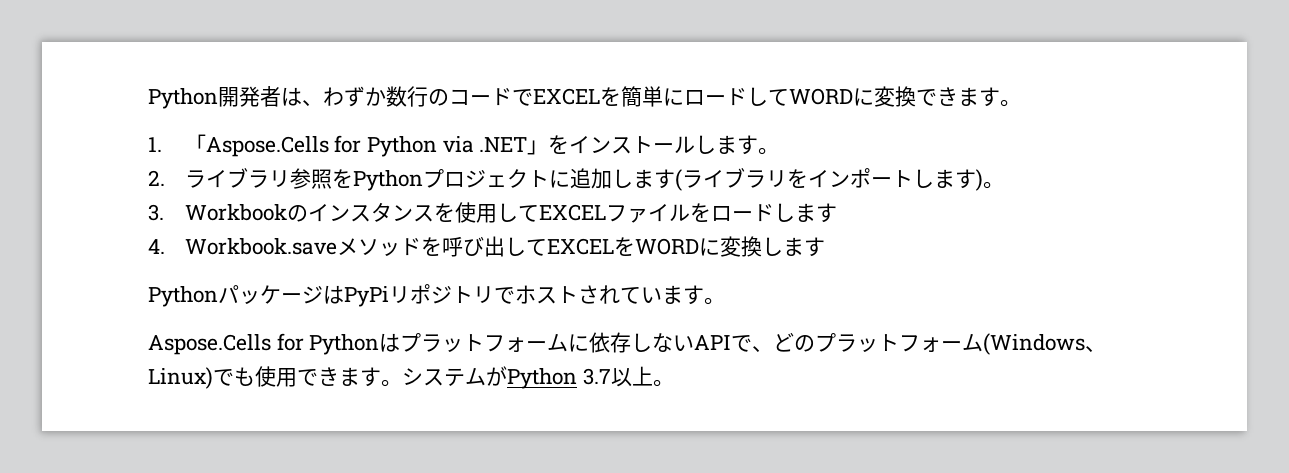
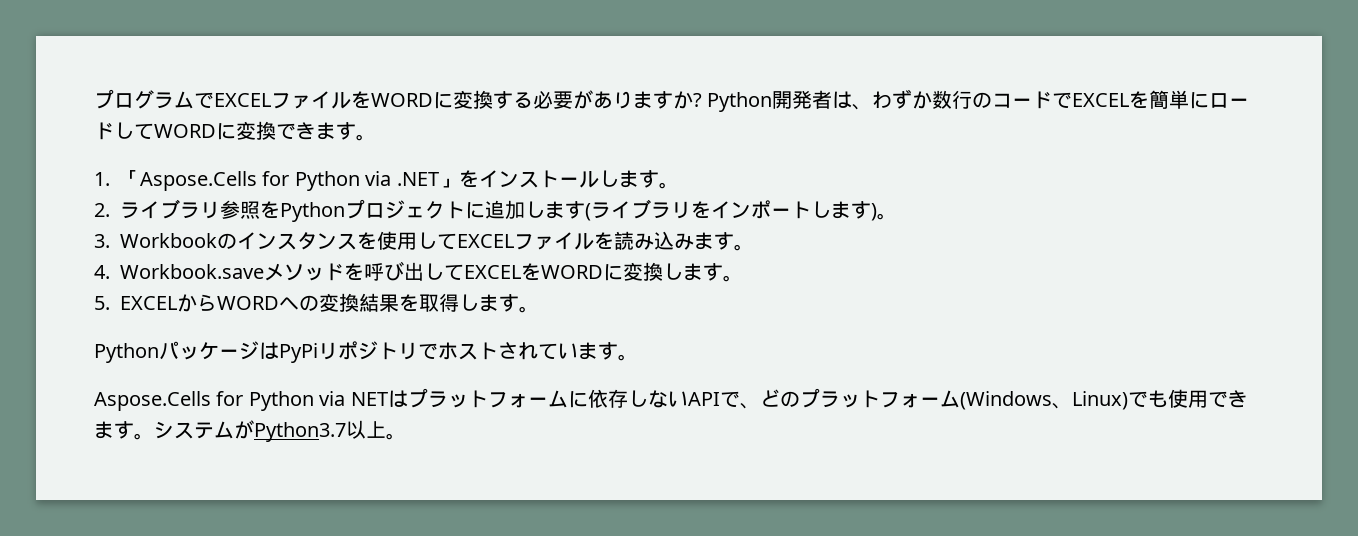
(148, 98) none -> [94,89,702,109] プログラムでEXCELファイルをWORDに変換する必要がありますか?
[710,203,837,223] ロードします -> [614,231,754,251] 読み込みます。
(825, 247) none -> [723,275,743,282] [94,293,539,313] 。 // 5. EXCELからWORDへの変換結果を取得します。
(380, 344) none -> [319,391,388,406] via NET
[507,368,611,389] Python 3.7 -> [254,422,346,442] Python3.7

